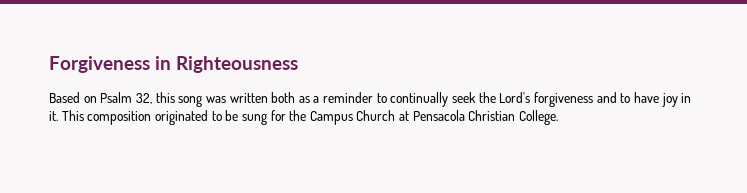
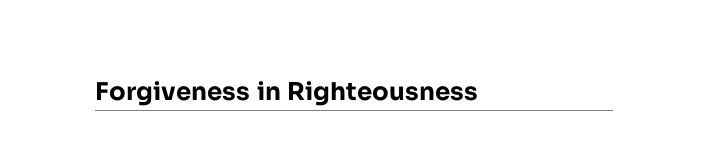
[49,92,692,107] [49,110,559,125] // Based on Psalm 32, this song was written both as a reminder to continually seek the Lord's forgiveness and to have joy in it. This composition originated to be sung for the Campus Church at Pensacola Christian College. -> (479, 93) none

